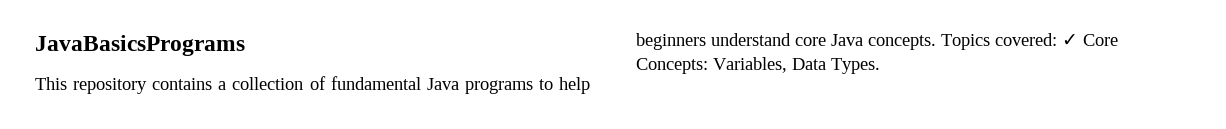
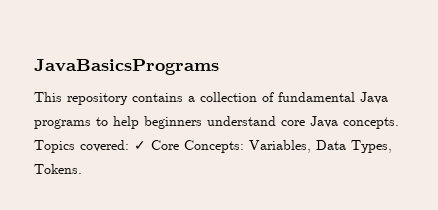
[831,58,880,74] Types. -> [351,140,392,153] [34,164,82,174] Types, Tokens.

